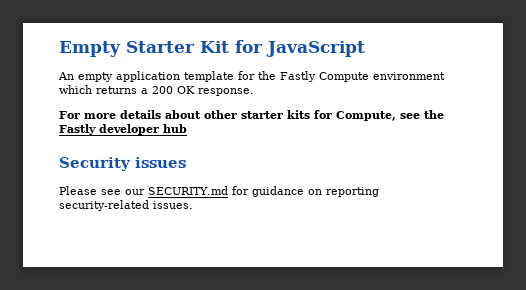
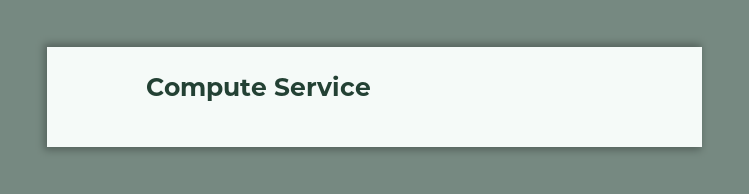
[59,40,365,57] [58,71,445,82] [59,85,254,96] [59,110,444,121] [59,124,187,135] [59,157,186,171] [59,186,379,197] [59,200,193,211] Empty Starter Kit for JavaScript // An empty application template for the Fastly Compute environment which returns a 200 OK response. // For more details about other starter kits for Compute, see the Fastly developer hub // Security issues // Please see our SECURITY.md for guidance on reporting security-related issues. -> [146,75,371,101] Compute Service

